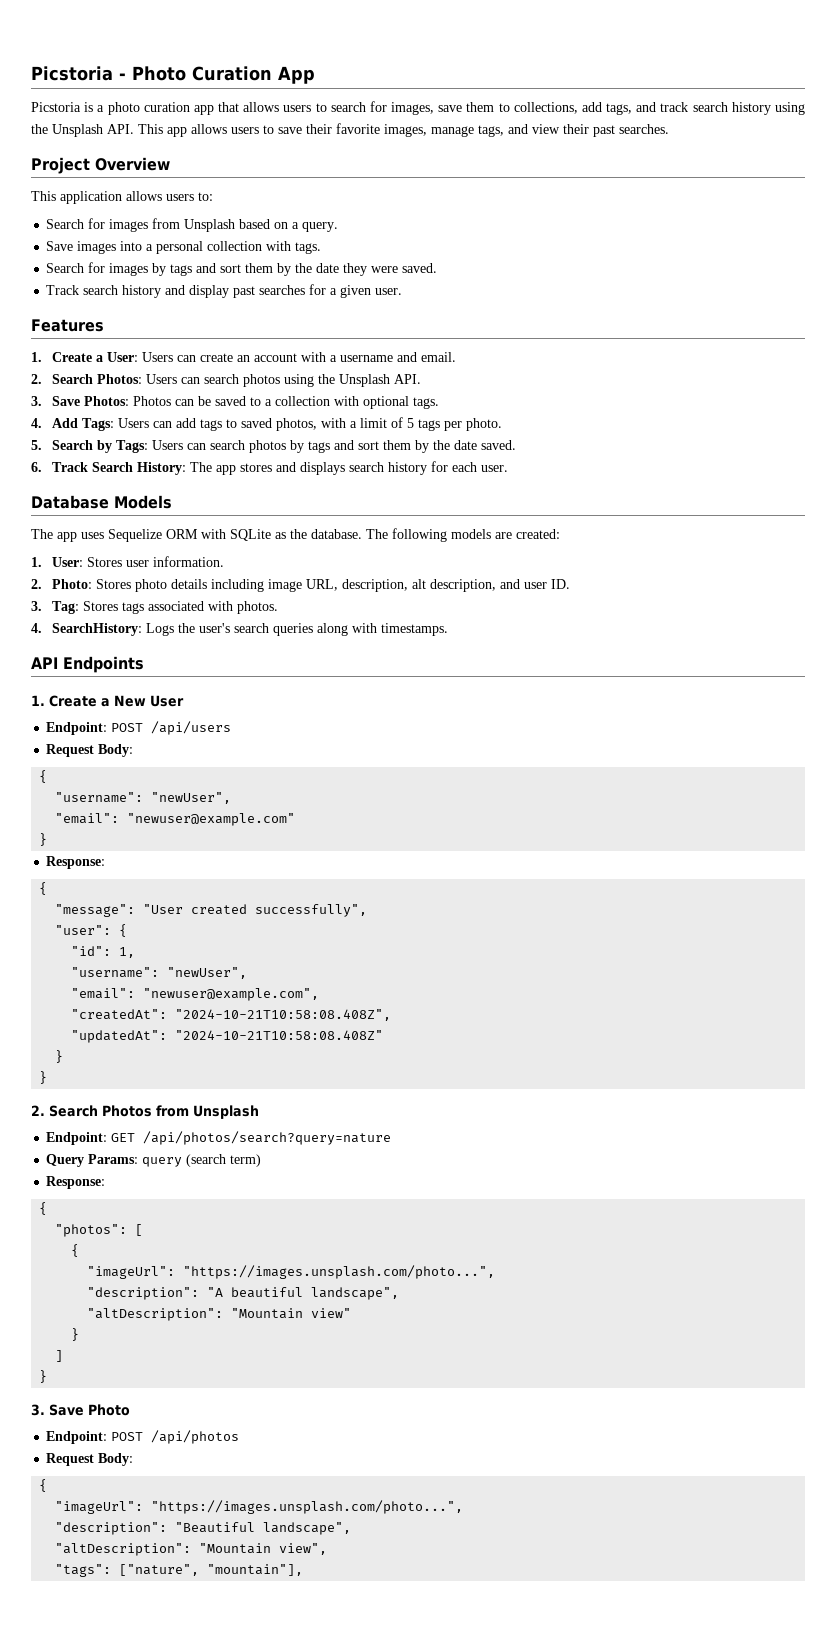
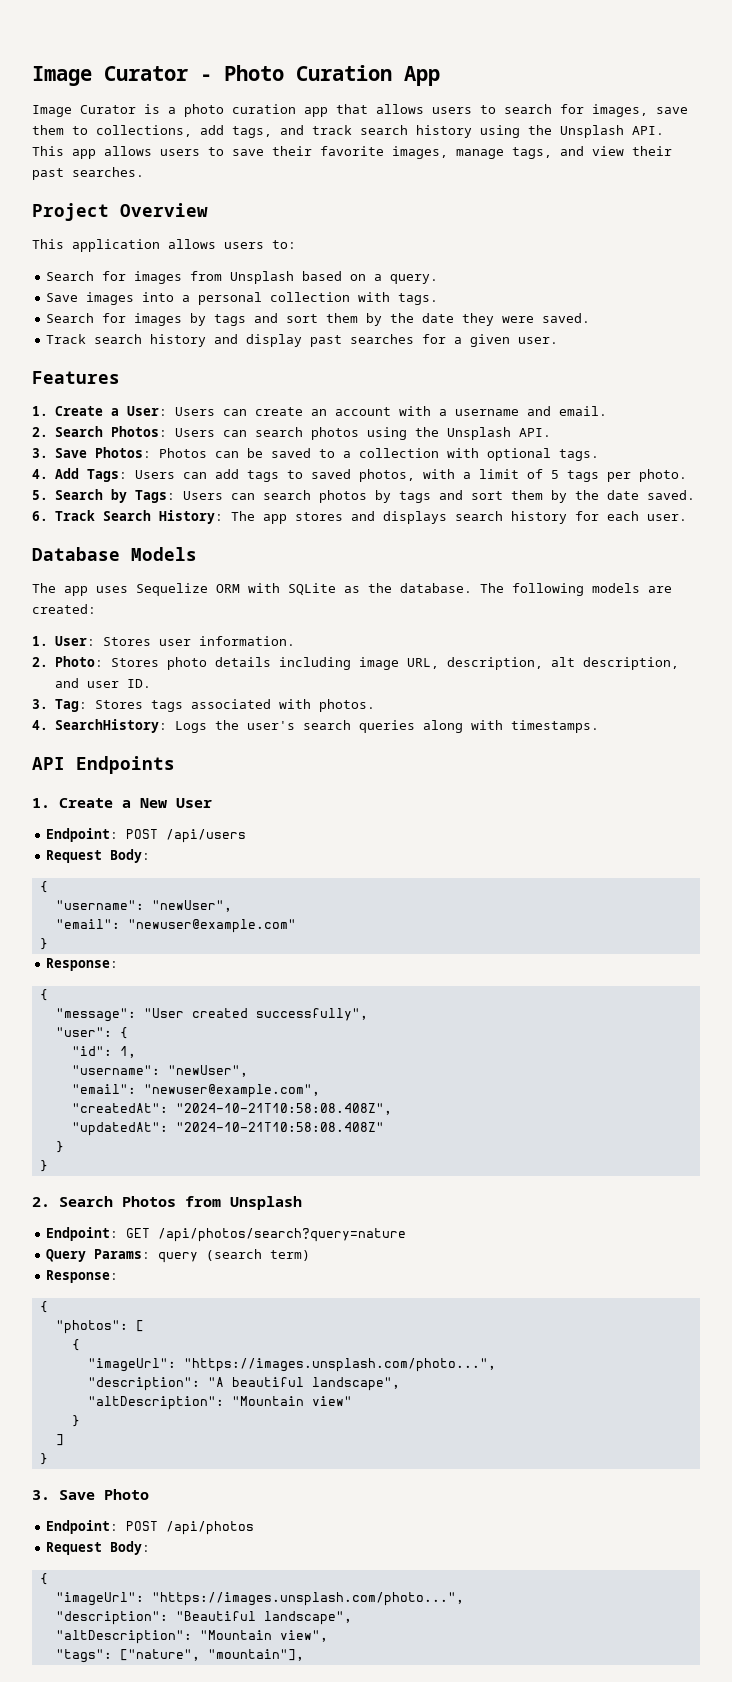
[31,66,113,81] Picstoria -> [32,66,188,86] Image Curator
[31,102,81,112] Picstoria -> [32,105,136,117] Image Curator

